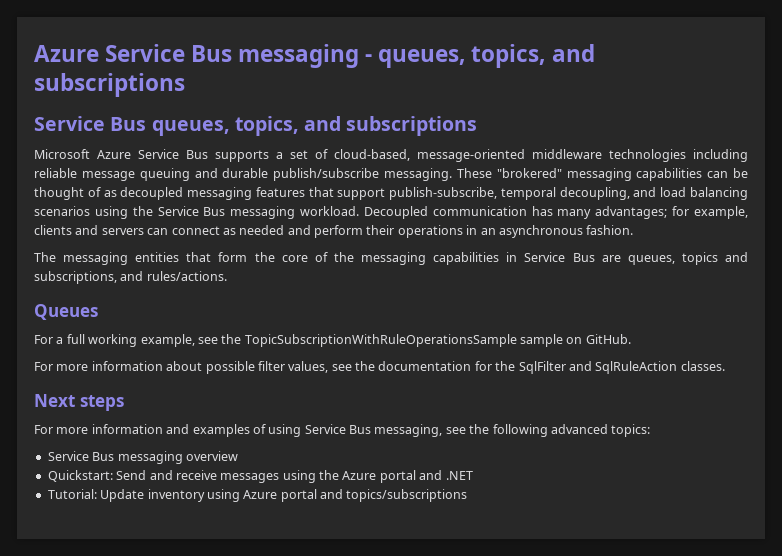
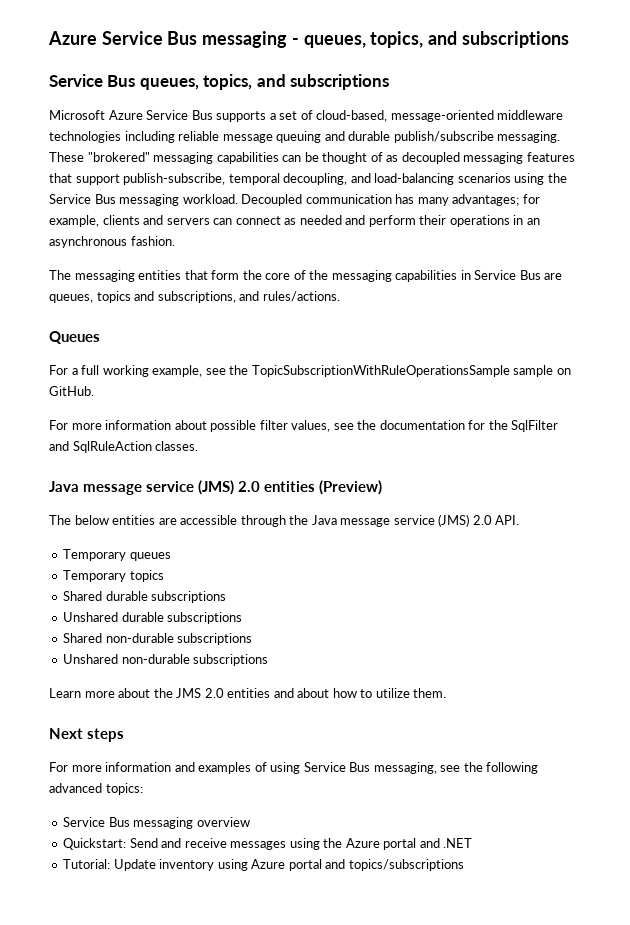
[660,187,748,200] load balancing -> [374,173,455,185] load-balancing
(725, 366) none -> [49,480,383,495] [49,514,520,527] [63,549,171,561] [63,570,164,582] [63,591,227,603] [63,612,243,624] [63,633,253,645] [63,654,269,666] [49,688,447,698] // Java message service (JMS) 2.0 entities (Preview) // The below entities are accessible through the Java message service (JMS) 2.0 API. // Temporary queues // Temporary topics // Shared durable subscriptions // Unshared durable subscriptions // Shared non-durable subscriptions // Unshared non-durable subscriptions // Learn more about the JMS 2.0 entities and about how to utilize them.

